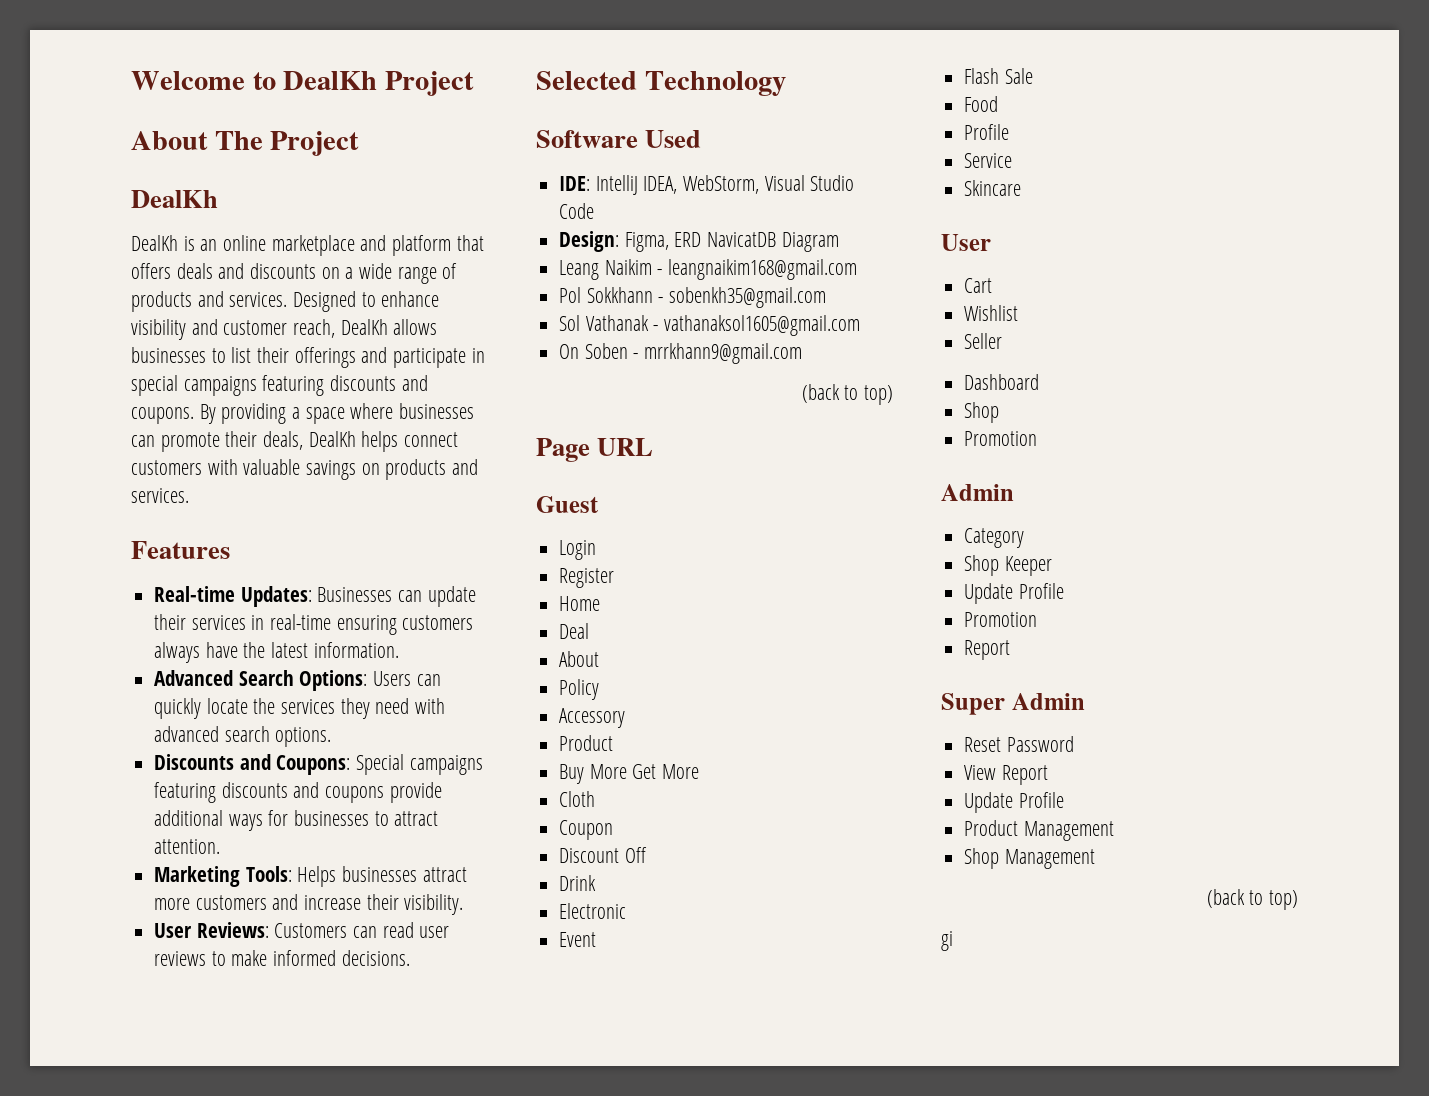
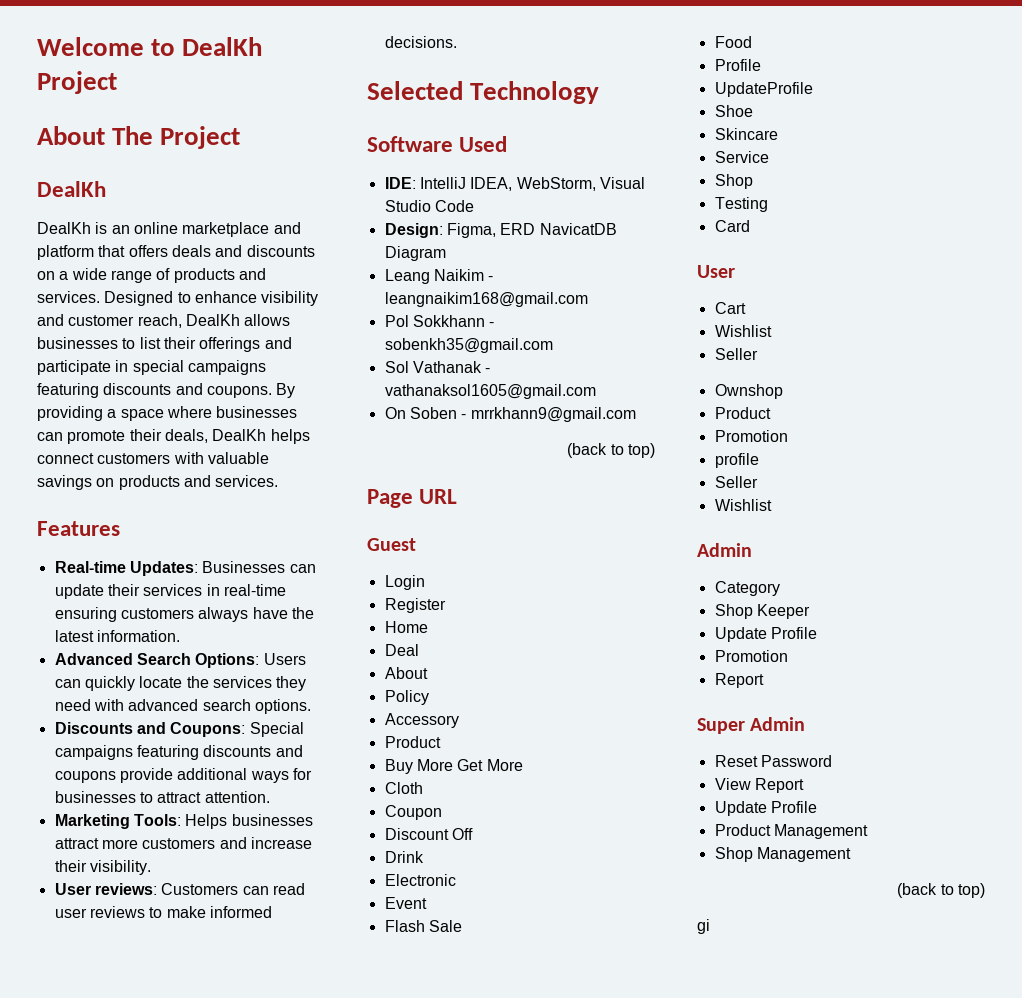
[196,922,269,938] Reviews: -> [94,883,157,895] reviews:
[964,153,1013,168] [964,180,1022,196] Service // Skincare -> [714,82,813,97] [714,105,753,117] [714,128,778,140] [714,151,769,163] [714,174,753,189] [714,197,768,212] [714,220,750,232] UpdateProfile // Shoe // Skincare // Service // Shop // Testing // Card
[964,374,1040,390] [964,402,1000,423] [964,431,1038,446] Dashboard // Shop // Promotion -> [714,384,783,399] [714,407,771,419] [714,430,788,442] [714,453,759,468] [714,476,758,488] [714,499,772,511] Ownshop // Product // Promotion // profile // Seller // Wishlist

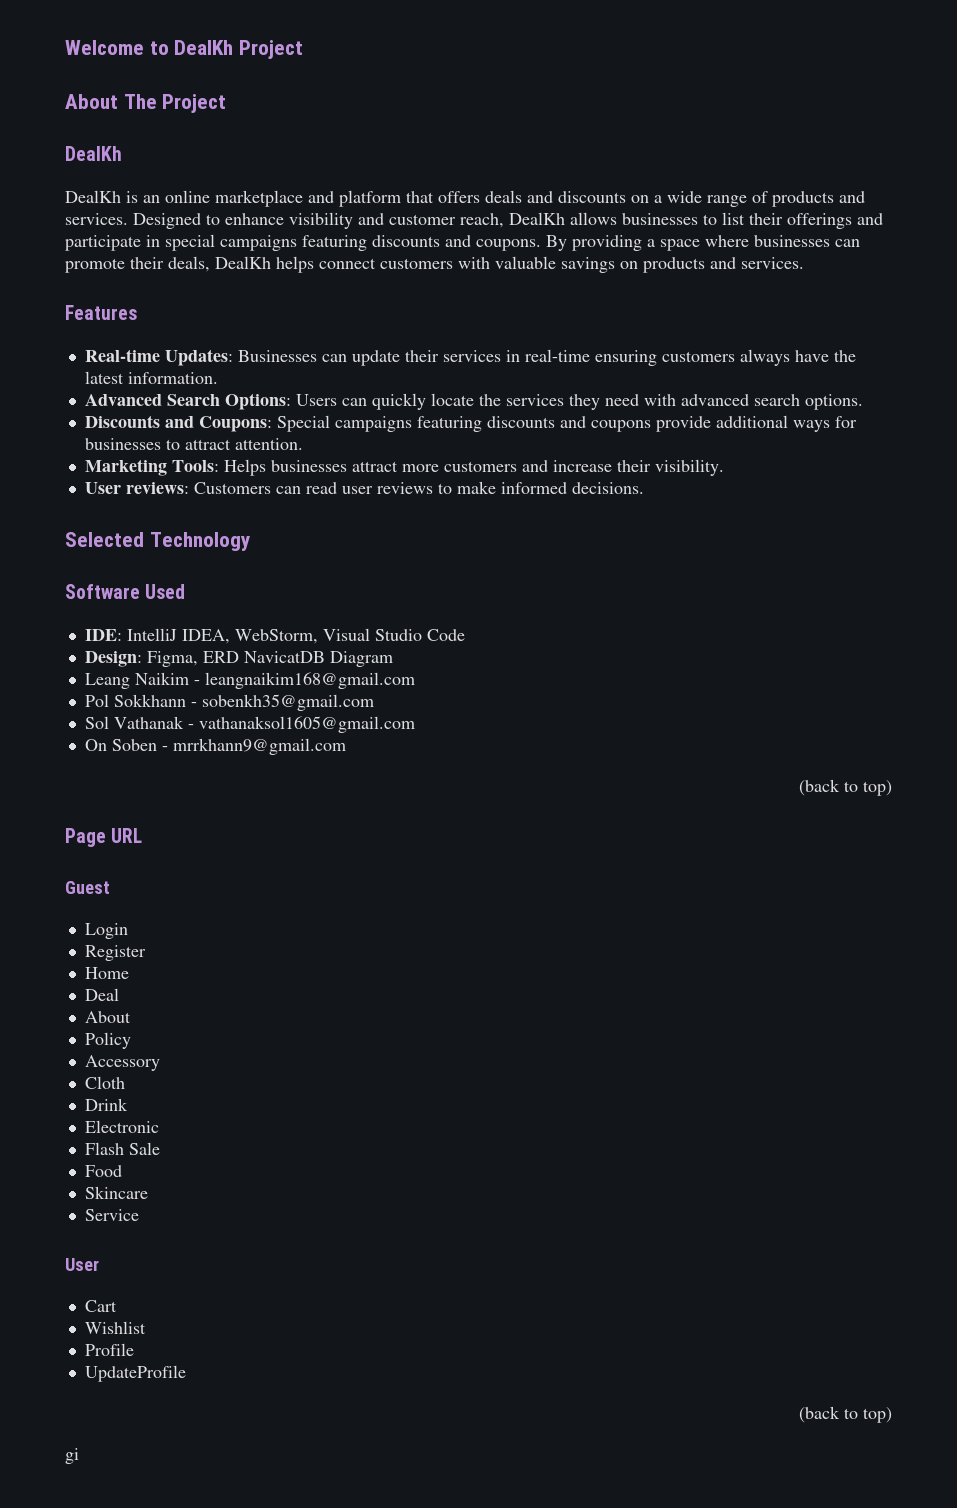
[384,736,441,748] [384,759,523,774] [384,782,423,794] [384,805,442,820] [384,828,473,840] Product // Buy More Get More // Cloth // Coupon // Discount Off -> [84,1076,125,1089] Cloth
[384,897,427,909] // Event -> (159, 1126) none
[714,59,761,71] [714,82,813,97] [714,105,753,117] // Profile // UpdateProfile // Shoe -> (122, 1171) none
[714,174,753,189] [714,197,768,212] [714,220,750,232] // Shop // Testing // Card -> (139, 1215) none
[714,348,758,360] [714,384,783,399] [714,407,771,419] [714,430,788,442] [714,453,759,468] [714,476,758,488] [714,499,772,511] [697,543,752,557] [714,581,780,596] [714,604,810,619] [714,627,817,642] [714,650,788,662] [714,673,764,688] [697,717,806,734] [714,755,832,767] [714,778,804,793] [714,801,817,816] [714,824,868,839] [714,847,851,862] Seller // Ownshop // Product // Promotion // profile // Seller // Wishlist // Admin // Category // Shop Keeper // Update Profile // Promotion // Report // Super Admin // Reset Password // View Report // Update Profile // Product Management // Shop Management -> [84,1343,134,1356] [84,1365,186,1382] Profile // UpdateProfile

